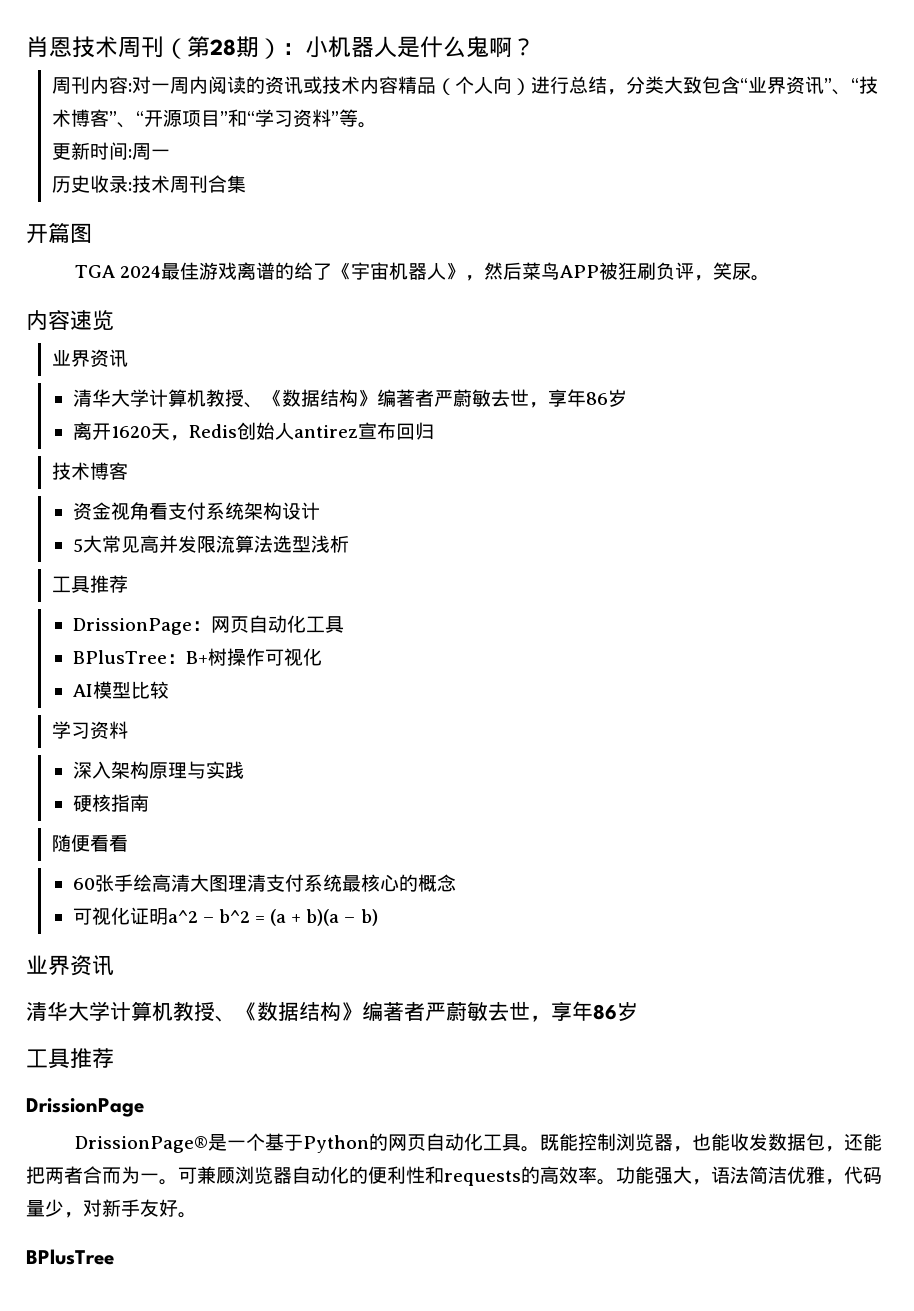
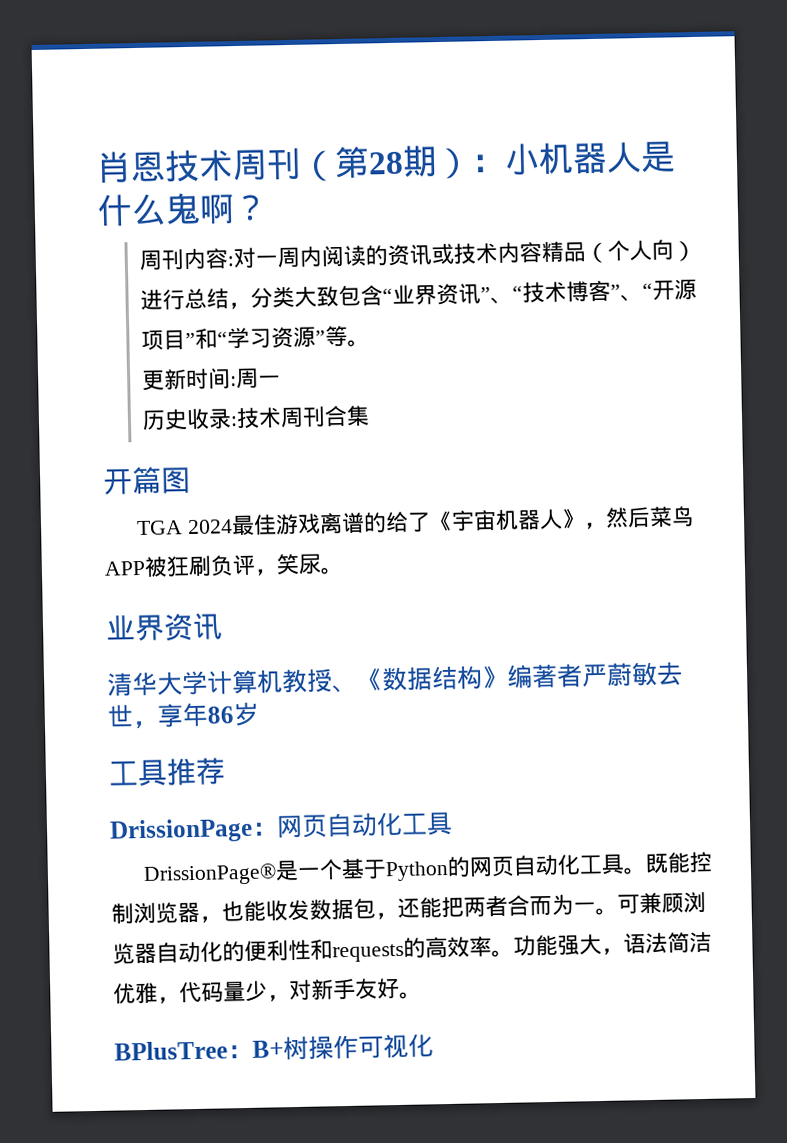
[311,109,331,127] 料 -> [293,326,317,348] 源
[26,310,114,330] [51,349,128,367] [72,389,627,408] [72,422,434,441] [51,462,128,480] [72,502,320,520] [72,535,349,553] [51,575,128,593] [72,615,344,635] [72,648,322,666] [72,681,169,699] [51,721,128,739] [72,761,244,779] [72,794,149,812] [51,834,128,852] [72,874,456,892] [72,907,378,926] // 内容速览 // 业界资讯 // 清华大学计算机教授、《数据结构》编著者严蔚敏去世，享年86岁 // 离开1620天，Redis创始人antirez宣布回归 // 技术博客 // 资金视角看支付系统架构设计 // 5大常见高并发限流算法选型浅析 // 工具推荐 // DrissionPage：网页自动化工具 // BPlusTree：B+树操作可视化 // AI模型比较 // 学习资料 // 深入架构原理与实践 // 硬核指南 // 随便看看 // 60张手绘高清大图理清支付系统最核心的概念 // 可视化证明a^2 – b^2 = (a + b)(a – b) -> (344, 570) none
(144, 1107) none -> [251,811,453,839] ：网页自动化工具
(114, 1257) none -> [227,1033,434,1061] ：B+树操作可视化

